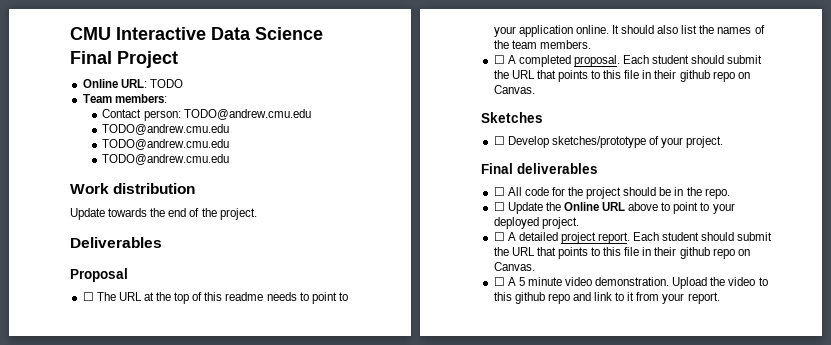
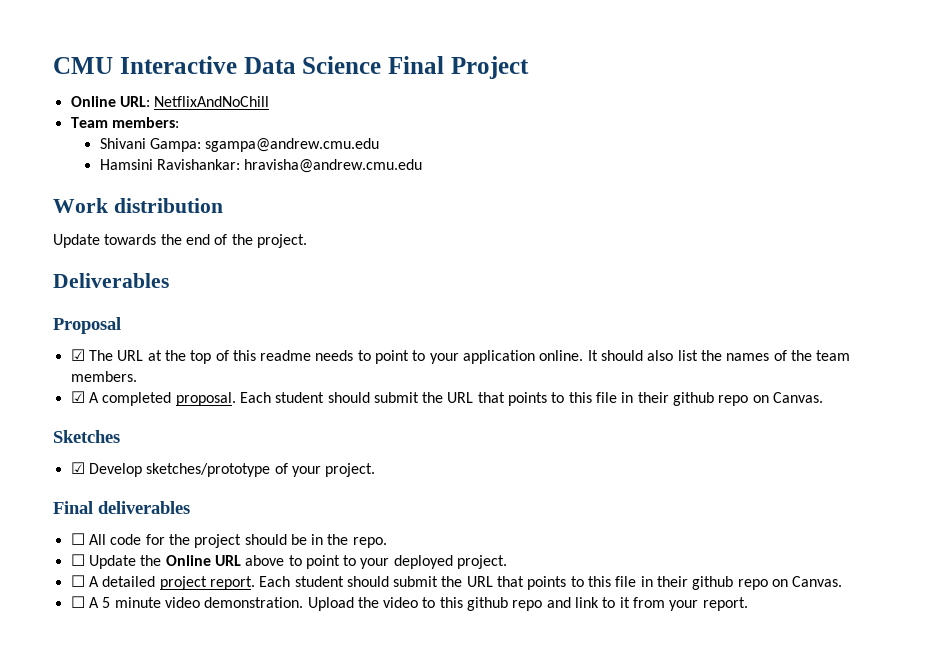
[149,79,183,88] TODO -> [154,96,270,107] NetflixAndNoChill
[102,109,311,121] [102,124,230,135] [102,139,230,150] [102,154,230,165] Contact person: TODO@andrew.cmu.edu // TODO@andrew.cmu.edu // TODO@andrew.cmu.edu // TODO@andrew.cmu.edu -> [99,138,380,152] [99,159,423,173] Shivani Gampa: sgampa@andrew.cmu.edu // Hamsini Ravishankar: hravisha@andrew.cmu.edu
[82,292,94,301] ☐ -> [70,349,85,361] ☑
[493,55,505,64] ☐ -> [70,391,85,403] ☑
[493,136,505,145] ☐ -> [70,462,85,474] ☑

